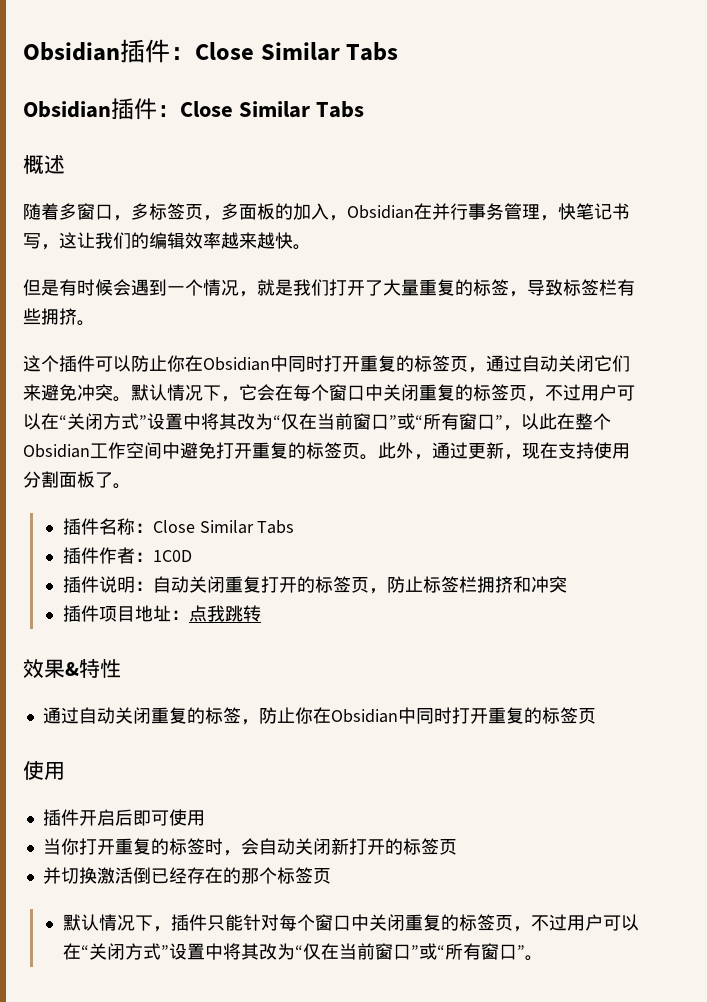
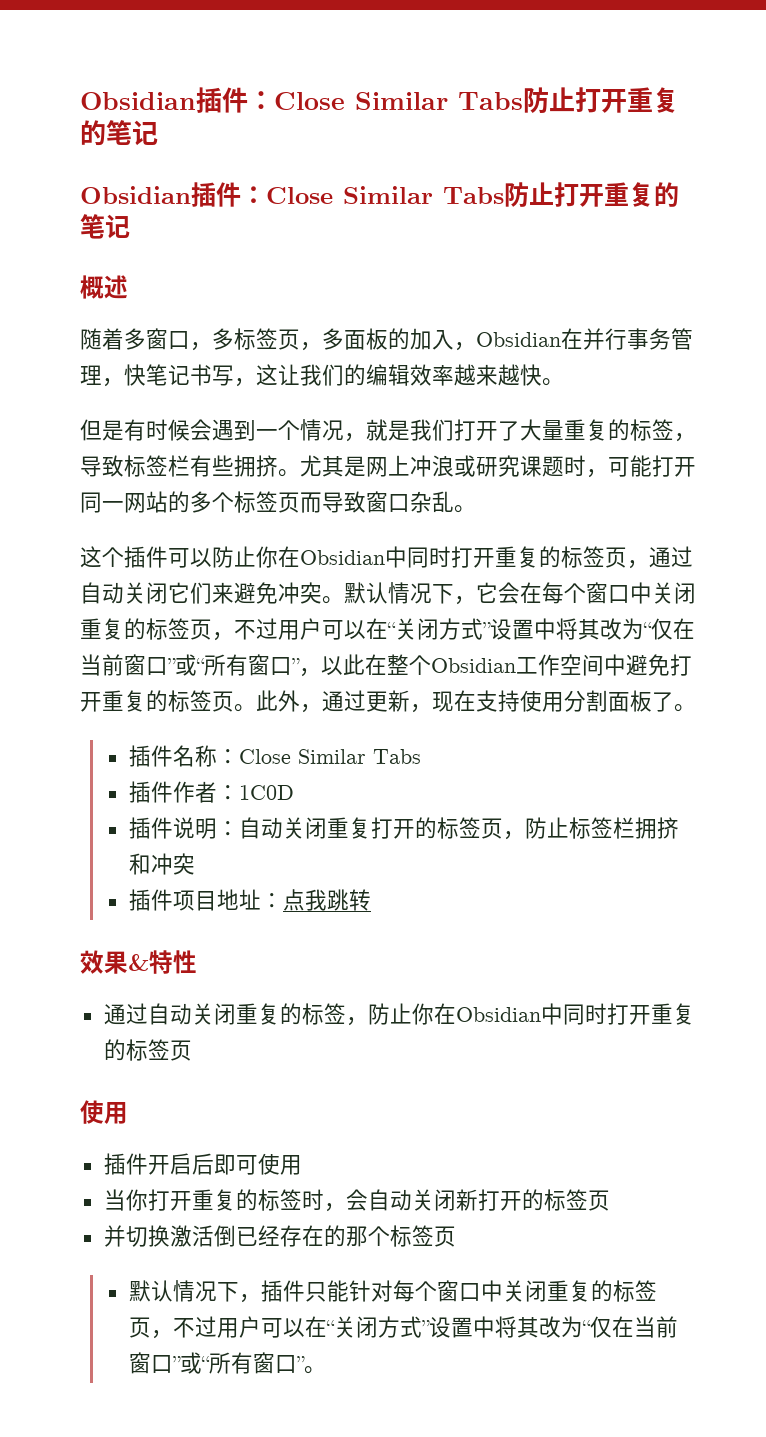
[23,39,399,63] [23,98,365,120] Obsidian插件：Close Similar Tabs // Obsidian插件：Close Similar Tabs -> [80,87,679,113] [80,120,158,146] [80,182,679,207] [80,214,130,239] Obsidian插件：Close Similar Tabs防止打开重复的笔记 // Obsidian插件：Close Similar Tabs防止打开重复的笔记
(95, 323) none -> [300,455,696,478] [80,491,476,513] 尤其是网上冲浪或研究课题时，可能打开同一网站的多个标签页而导致窗口杂乱。

